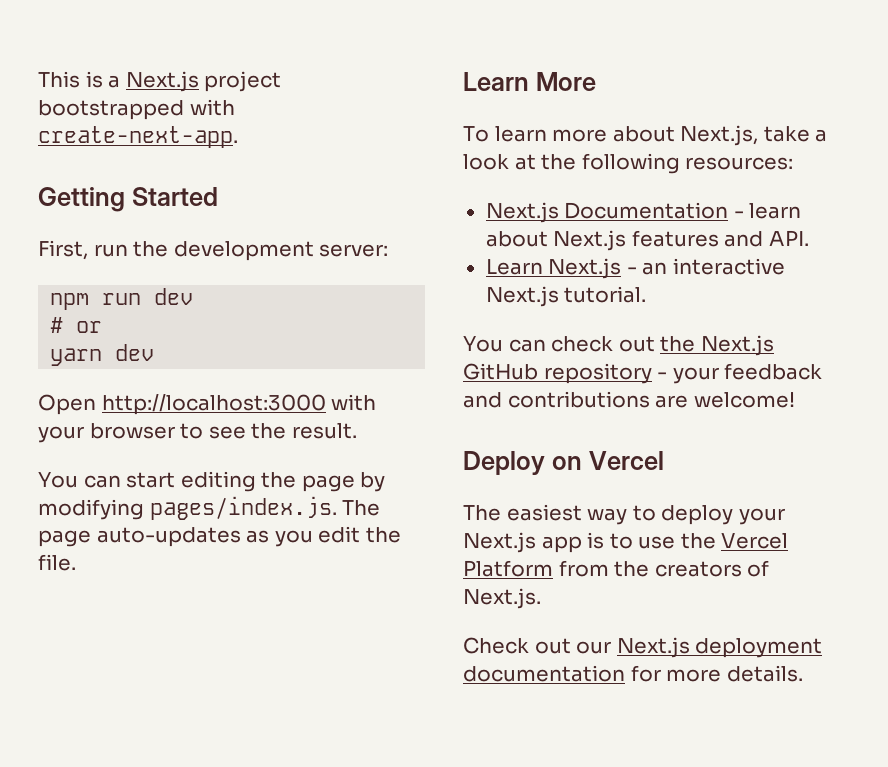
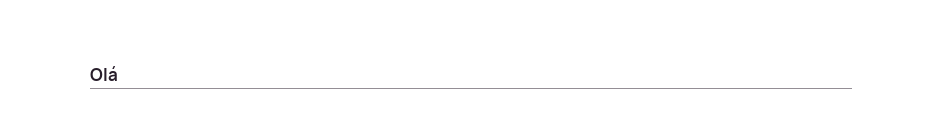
[38,71,282,92] [38,99,235,120] [38,126,238,148] [38,187,218,212] [38,240,389,261] [50,288,194,310] [50,317,103,333] [50,344,155,366] [38,394,377,415] [38,423,357,443] [38,471,386,492] [38,496,381,520] [38,526,401,547] [38,554,76,571] [463,72,596,91] [463,125,828,146] [463,153,794,174] [485,202,802,223] [485,230,809,251] [485,258,785,279] [485,286,647,307] [463,335,774,356] [463,363,823,384] [463,391,795,408] [463,451,664,475] [463,504,785,525] [463,532,789,553] [463,560,770,577] [463,588,541,609] [463,637,823,658] [463,665,803,682] This is a Next.js project bootstrapped with create-next-app. // Getting Started // First, run the development server: // npm run dev // # or // yarn dev // Open http://localhost:3000 with your browser to see the result. // You can start editing the page by modifying pages/index.js. The page auto-updates as you edit the file. // Learn More // To learn more about Next.js, take a look at the following resources: // Next.js Documentation - learn about Next.js features and API. // Learn Next.js - an interactive Next.js tutorial. // You can check out the Next.js GitHub repository - your feedback and contributions are welcome! // Deploy on Vercel // The easiest way to deploy your Next.js app is to use the Vercel Platform from the creators of Next.js. // Check out our Next.js deployment documentation for more details. -> [90,66,118,81] Olá

